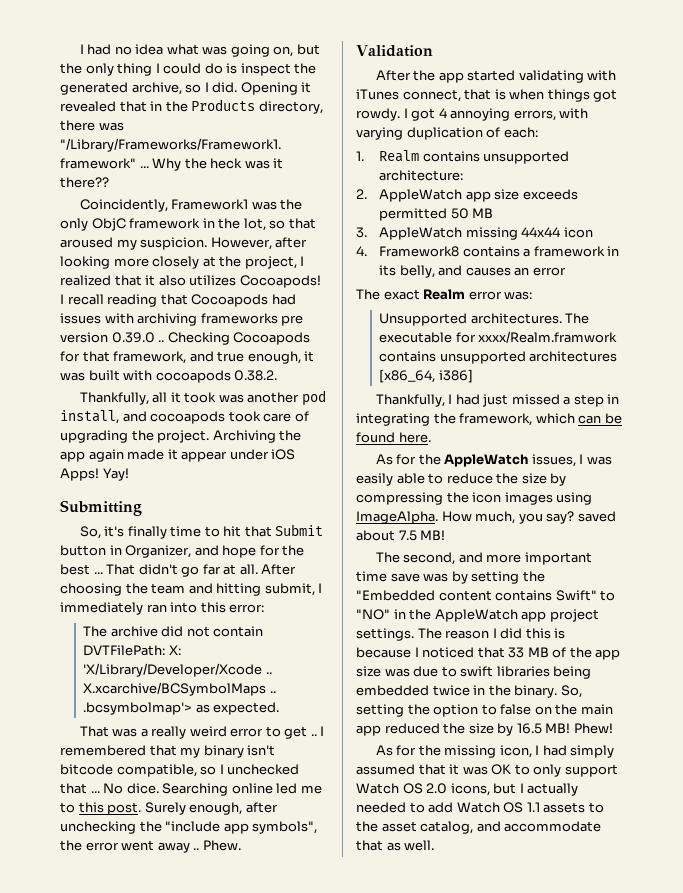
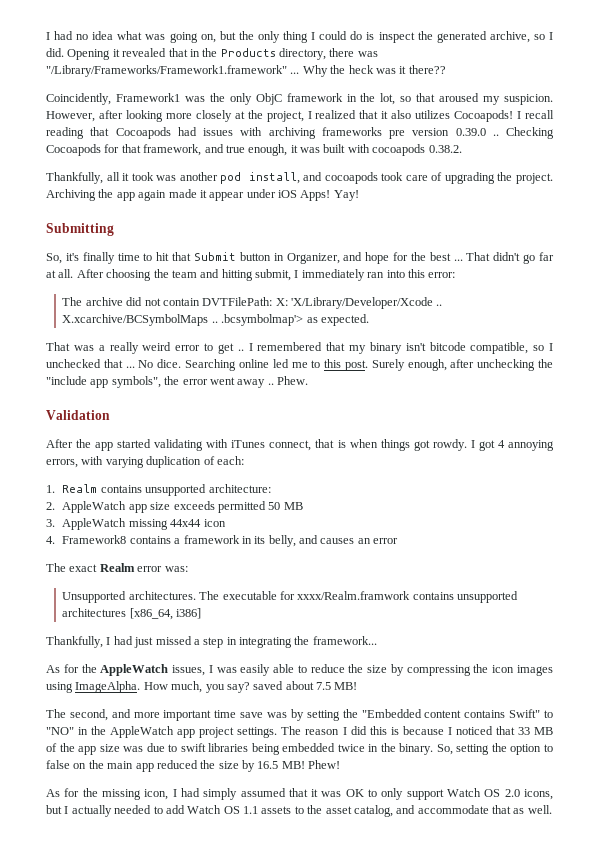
[459,413,622,426] [356,432,431,443] framework, which can be found here. -> [312,636,377,645] framework...

